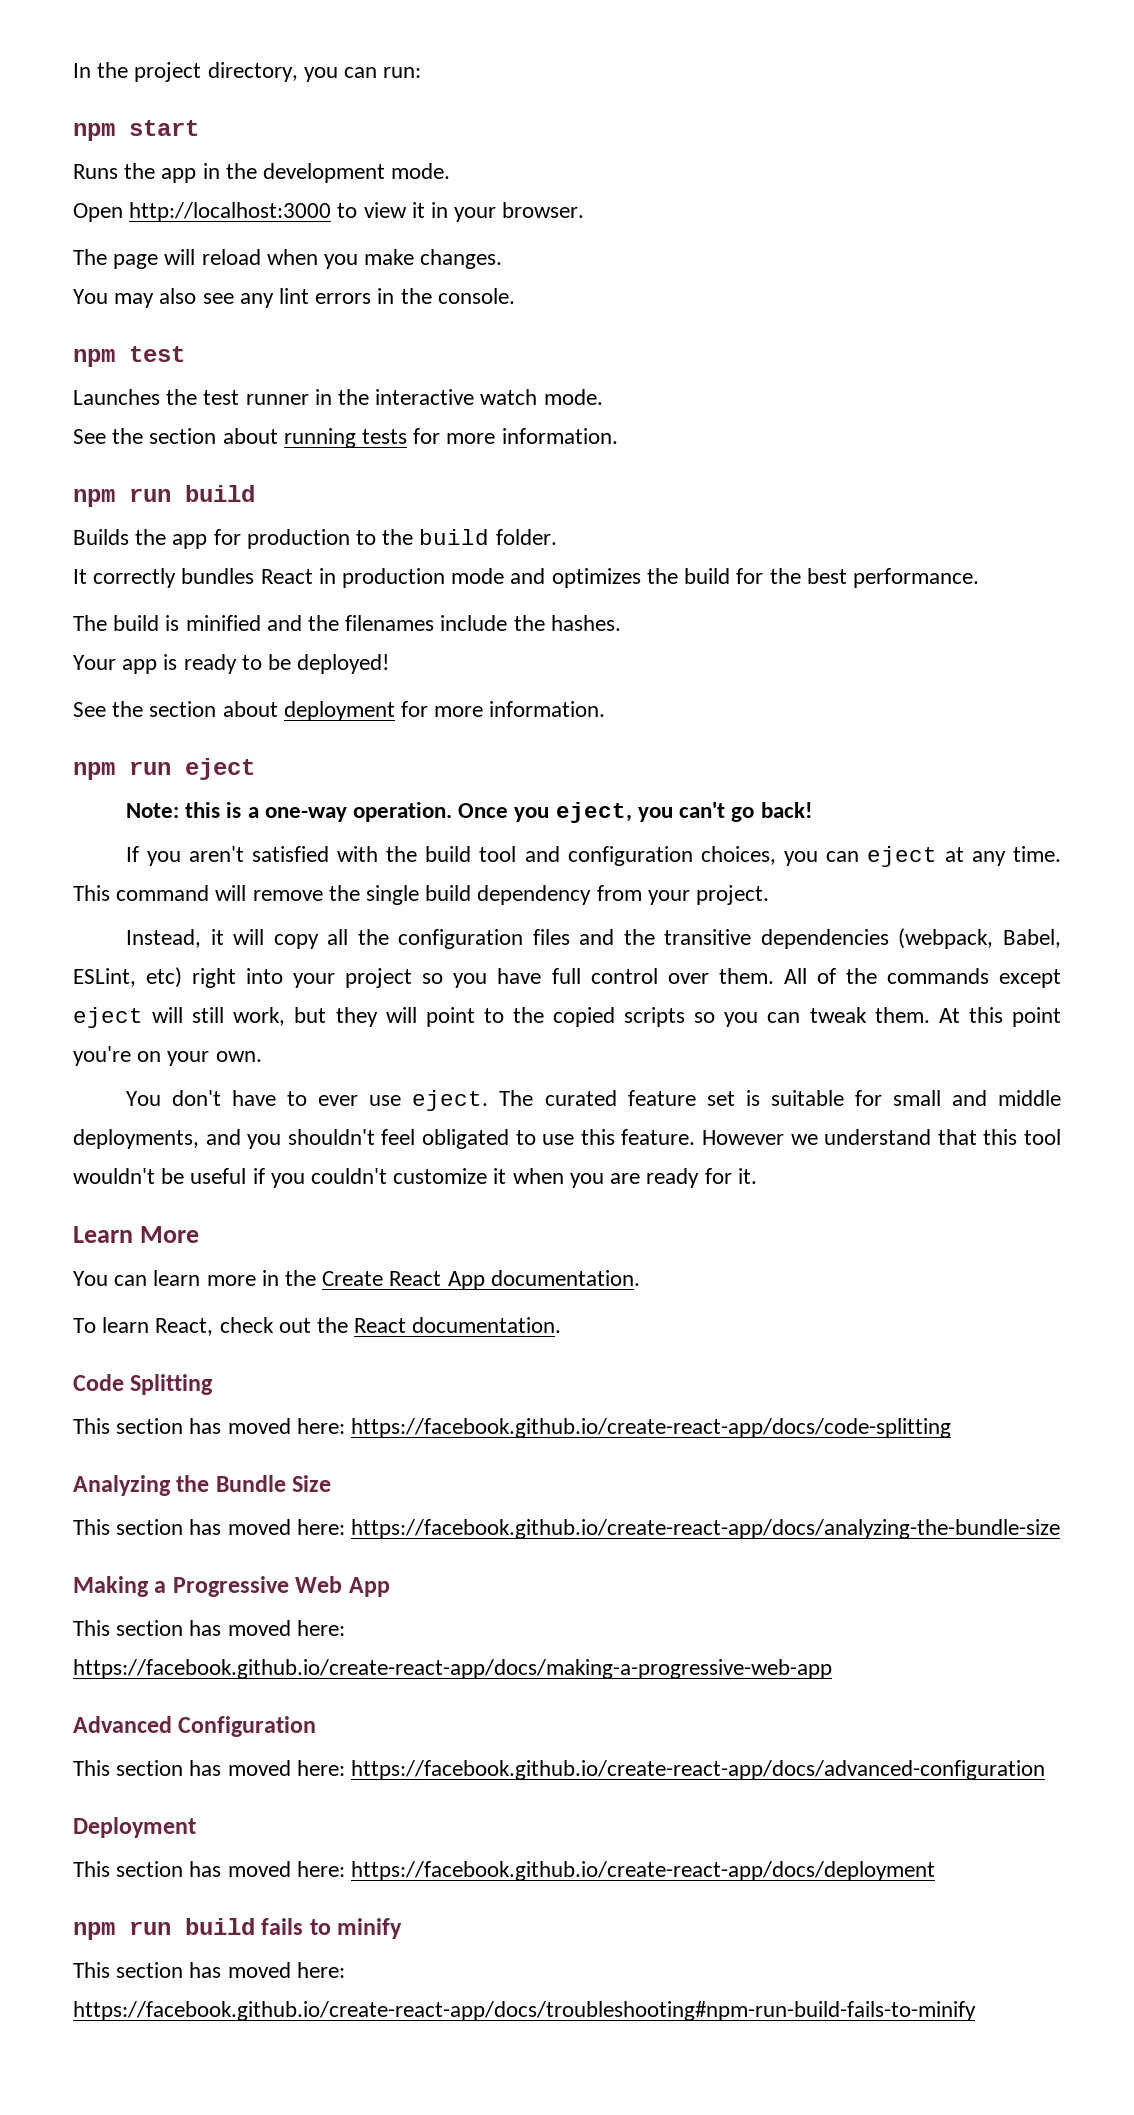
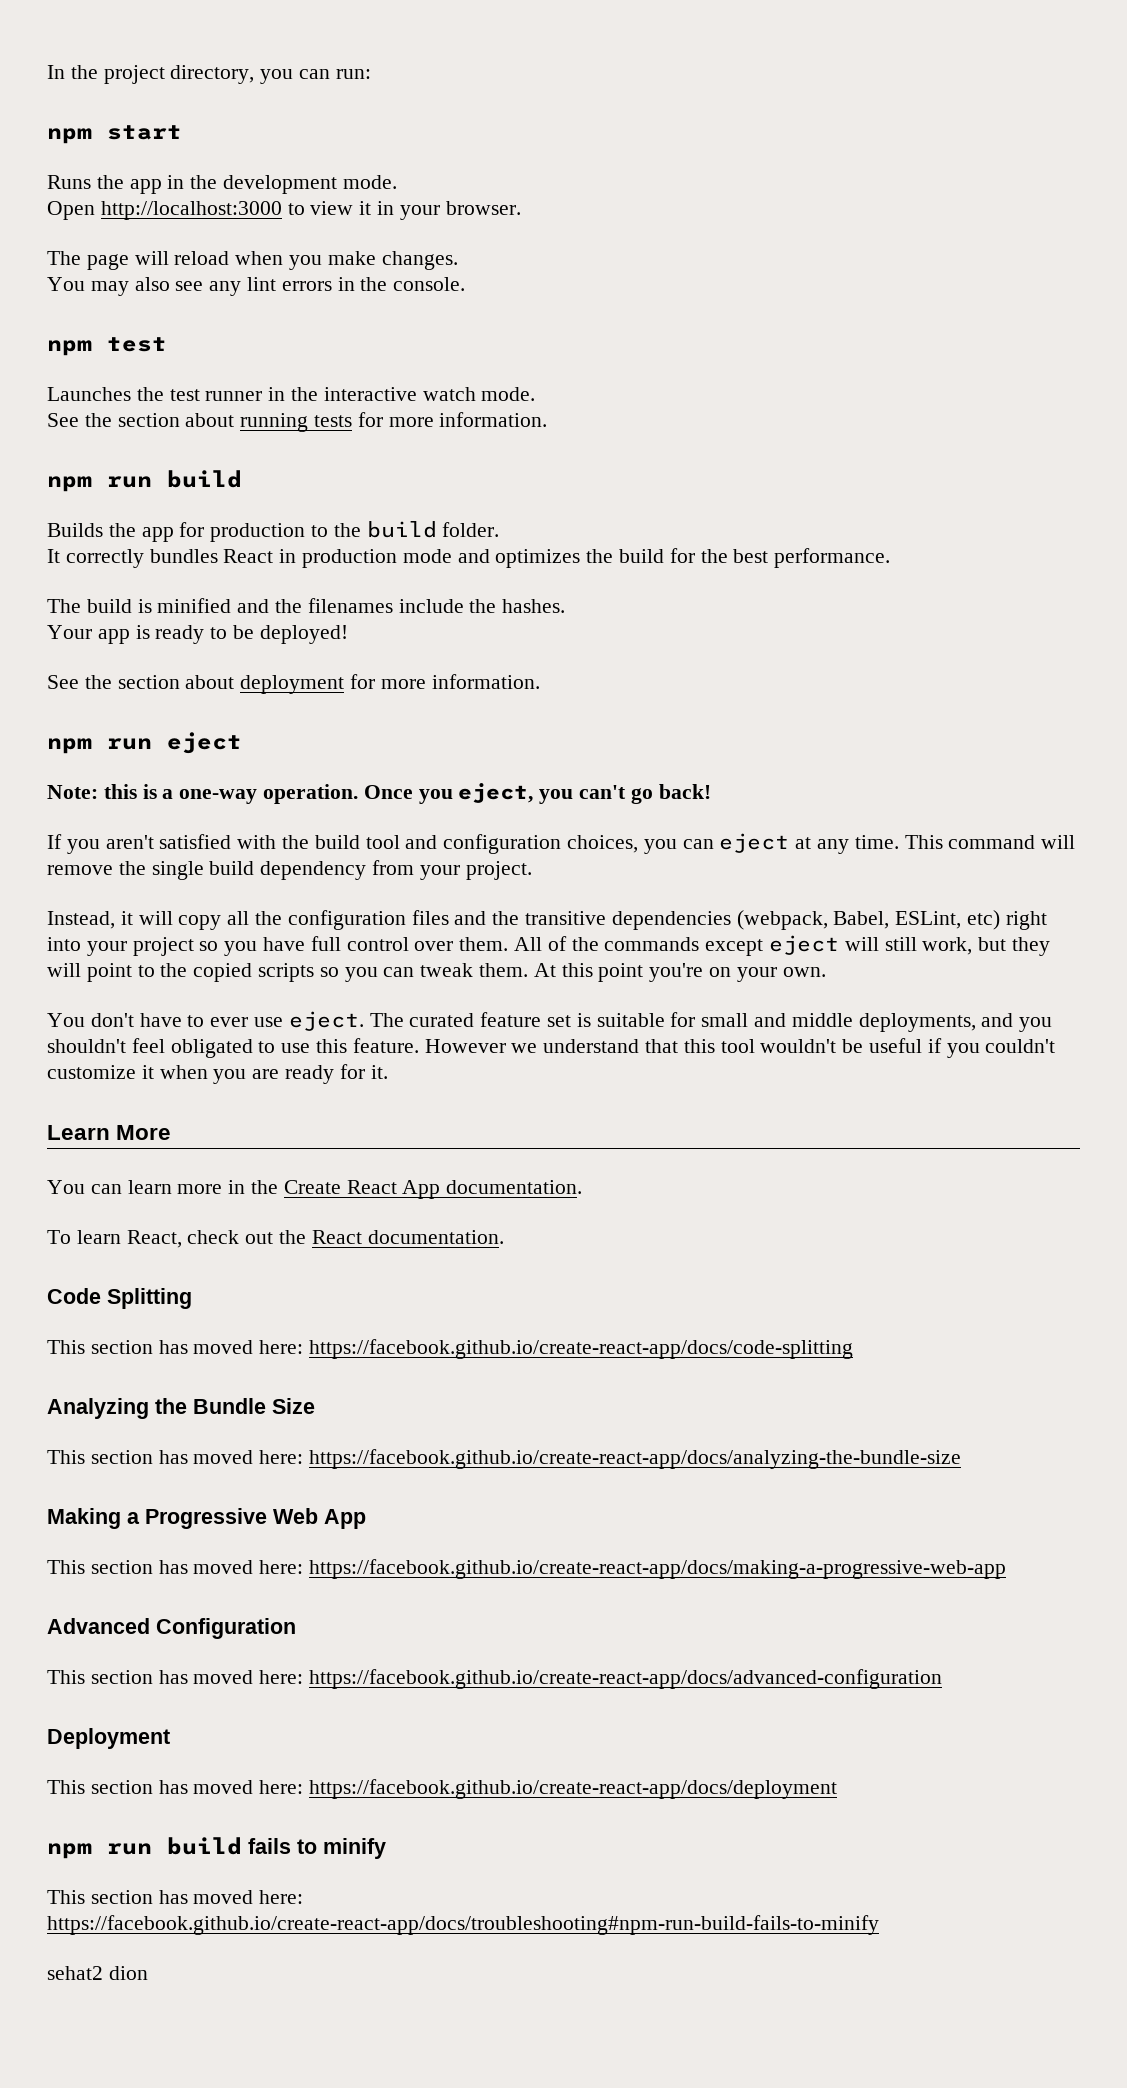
(976, 2011) none -> [47,1966,148,1980] // sehat2 dion

